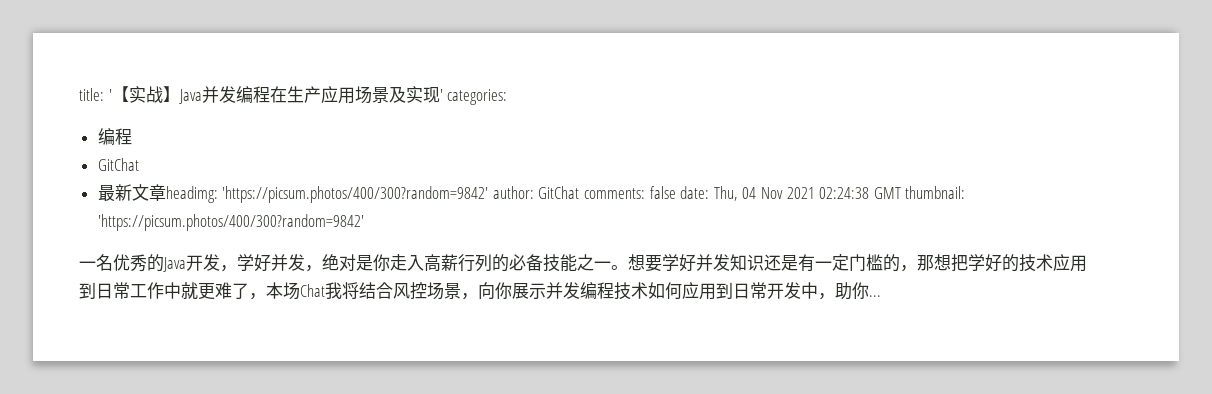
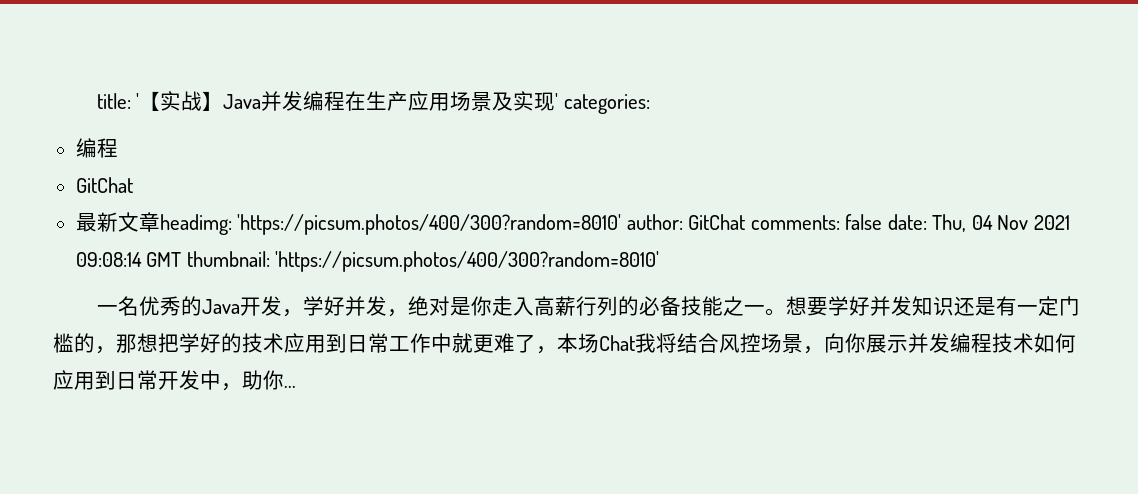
[222,186,489,203] 'https://picsum.photos/400/300?random=9842' -> [237,214,622,235] 'https://picsum.photos/400/300?random=8010'
[819,187,870,199] 02:24:38 -> [75,252,142,267] 09:08:14
[97,214,364,231] 'https://picsum.photos/400/300?random=9842' -> [275,251,660,272] 'https://picsum.photos/400/300?random=8010'

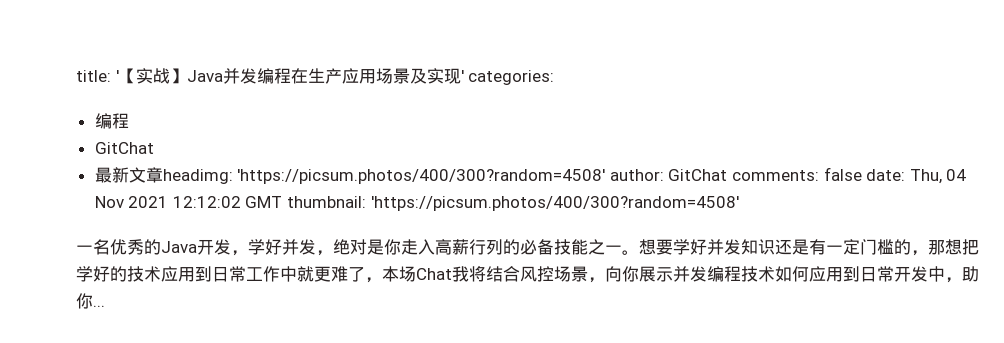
[237,214,622,235] 'https://picsum.photos/400/300?random=8010' -> [237,169,606,184] 'https://picsum.photos/400/300?random=4508'
[75,252,142,267] 09:08:14 -> [172,196,241,208] 12:12:02
[275,251,660,272] 'https://picsum.photos/400/300?random=8010' -> [370,196,739,211] 'https://picsum.photos/400/300?random=4508'

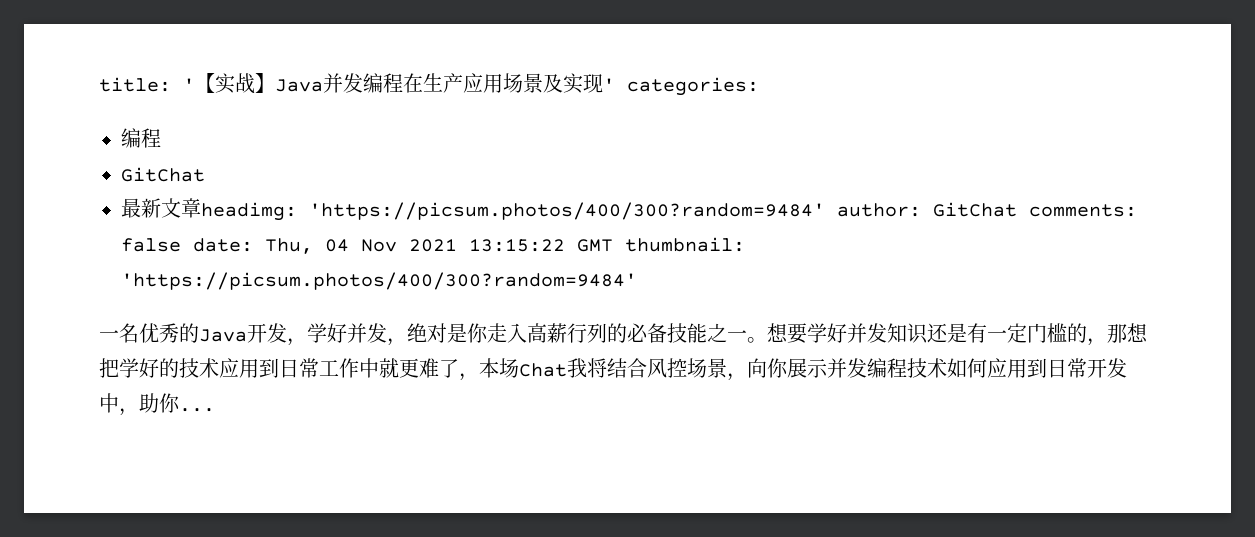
[237,169,606,184] 'https://picsum.photos/400/300?random=4508' -> [309,202,825,220] 'https://picsum.photos/400/300?random=9484'
[172,196,241,208] 12:12:02 -> [469,239,565,252] 13:15:22
[370,196,739,211] 'https://picsum.photos/400/300?random=4508' -> [121,272,637,290] 'https://picsum.photos/400/300?random=9484'

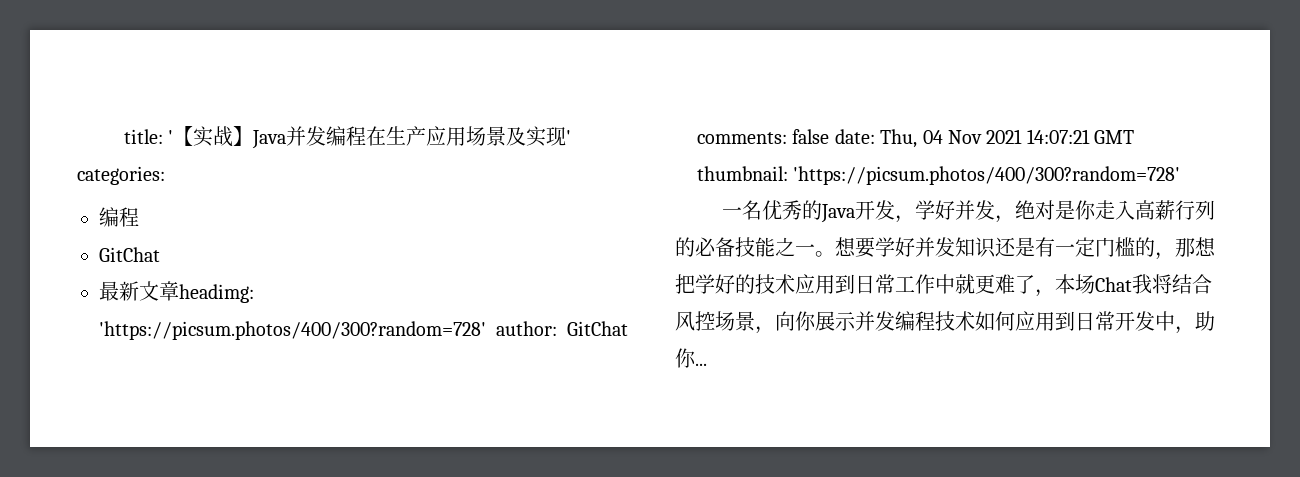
[309,202,825,220] 'https://picsum.photos/400/300?random=9484' -> [99,321,486,340] 'https://picsum.photos/400/300?random=728'
[469,239,565,252] 13:15:22 -> [1026,129,1090,144] 14:07:21
[121,272,637,290] 'https://picsum.photos/400/300?random=9484' -> [793,166,1181,185] 'https://picsum.photos/400/300?random=728'

